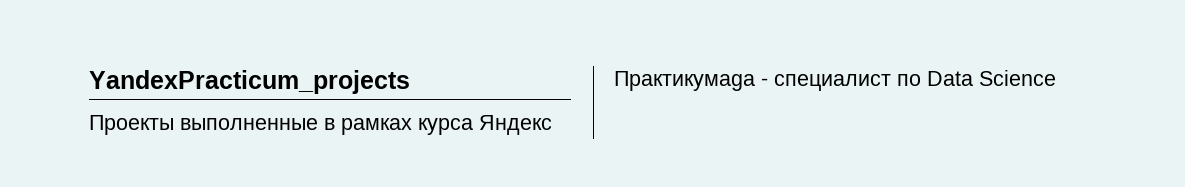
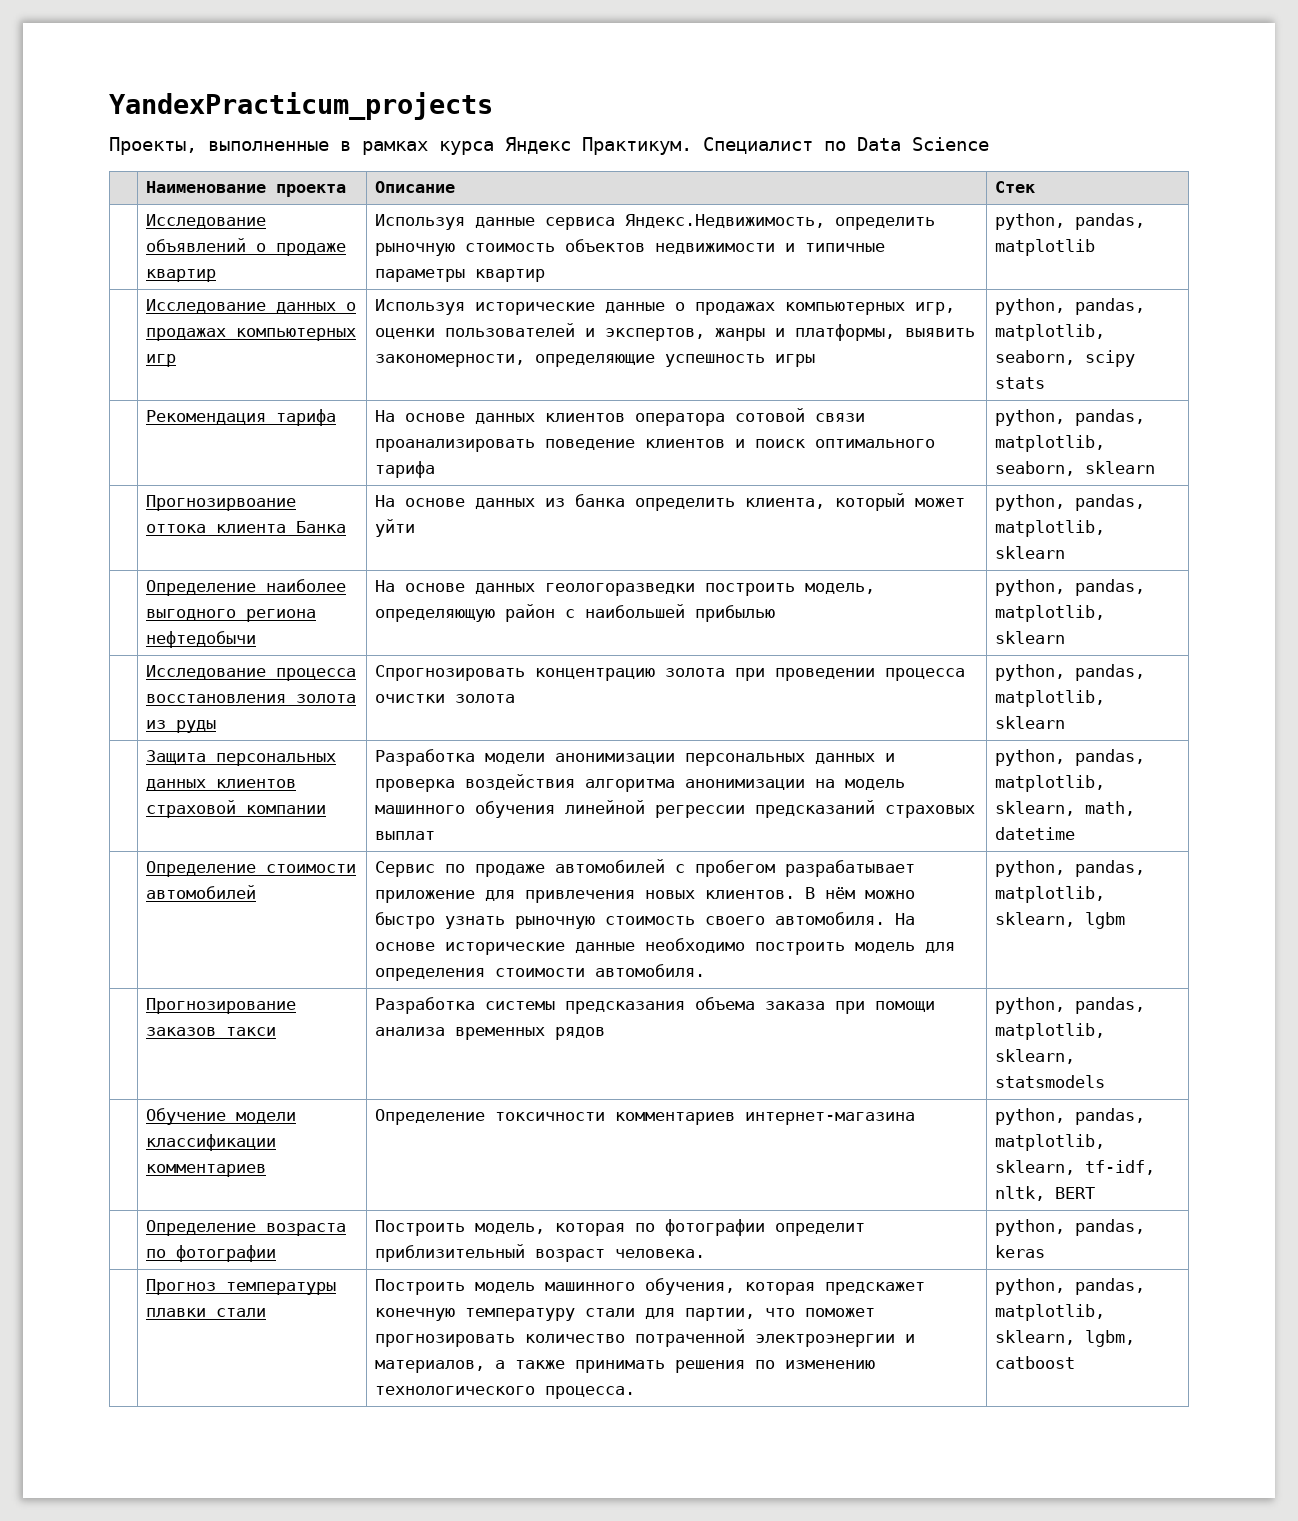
[89,115,174,135] Проекты -> [109,137,197,155] Проекты,
[614,71,891,91] Практикумаga - специалист -> [582,137,813,155] Практикум. Специалист
(1056, 78) none -> [146,181,347,197] [375,181,456,193] [995,181,1036,193] [146,214,267,228] [146,238,347,256] [146,269,217,282] [375,214,936,230] [375,239,886,256] [375,269,546,282] [995,213,1146,230] [995,239,1096,256] [146,299,357,313] [146,328,357,341] [146,354,177,367] [375,299,956,315] [375,323,976,341] [375,354,816,367] [995,298,1146,315] [995,324,1106,341] [995,350,1136,367] [995,377,1046,389] [146,409,337,426] [375,408,866,426] [375,439,936,452] [375,461,436,478] [995,409,1146,426] [995,435,1106,452] [995,461,1156,476] [146,495,297,511] [146,521,347,533] [375,493,966,511] [375,519,416,537] [995,494,1146,511] [995,520,1106,537] [995,546,1066,559] [146,579,347,596] [146,609,317,622] [146,631,257,648] [375,580,876,596] [375,604,776,622] [995,579,1146,596] [995,605,1106,622] [995,631,1066,644] [146,665,357,681] [146,694,357,703] [146,720,217,733] [375,665,966,681] [375,694,516,703] [995,664,1146,681] [995,690,1106,707] [995,716,1066,729] [146,750,337,766] [146,779,297,790] [146,800,327,818] [375,749,896,766] [375,774,906,792] [375,800,976,818] [375,831,436,840] [995,749,1146,766] [995,775,1106,792] [995,801,1136,816] [995,827,1076,840] [146,861,357,877] [146,885,257,899] [375,859,916,877] [375,887,916,903] [375,912,916,929] [375,938,956,955] [375,964,706,981] [995,860,1146,877] [995,886,1106,903] [995,912,1126,929] [146,998,297,1014] [146,1027,277,1036] [375,997,936,1014] [375,1027,606,1040] [995,997,1146,1014] [995,1023,1106,1040] [995,1049,1076,1064] [995,1075,1106,1088] [146,1108,297,1125] [146,1134,277,1151] [146,1164,267,1177] [375,1109,916,1125] [995,1108,1146,1125] [995,1134,1106,1151] [995,1160,1156,1175] [995,1186,1096,1201] [146,1220,347,1236] [146,1245,277,1262] [375,1219,866,1236] [375,1244,706,1262] [995,1219,1146,1236] [995,1245,1046,1258] [146,1279,337,1295] [146,1308,267,1317] [375,1278,926,1295] [375,1308,876,1321] [375,1329,916,1347] [375,1360,876,1373] [375,1386,636,1399] [995,1278,1146,1295] [995,1304,1106,1321] [995,1330,1136,1347] [995,1356,1076,1369] // | Наименование проекта | Описание | Стек // | Исследование объявлений о продаже квартир | Используя данные сервиса Яндекс.Недвижимость, определить рыночную стоимость объектов недвижимости и типичные параметры квартир | python, pandas, matplotlib // | Исследование данных о продажах компьютерных игр | Используя исторические данные о продажах компьютерных игр, оценки пользователей и экспертов, жанры и платформы, выявить закономерности, определяющие успешность игры | python, pandas, matplotlib, seaborn, scipy stats // | Рекомендация тарифа | На основе данных клиентов оператора сотовой связи проанализировать поведение клиентов и поиск оптимального тарифа | python, pandas, matplotlib, seaborn, sklearn // | Прогнозирвоание оттока клиента Банка | На основе данных из банка определить клиента, который может уйти | python, pandas, matplotlib, sklearn // | Определение наиболее выгодного региона нефтедобычи | На основе данных геологоразведки построить модель, определяющую район с наибольшей прибылью | python, pandas, matplotlib, sklearn // | Исследование процесса восстановления золота из руды | Спрогнозировать концентрацию золота при проведении процесса очистки золота | python, pandas, matplotlib, sklearn // | Защита персональных данных клиентов страховой компании | Разработка модели анонимизации персональных данных и проверка воздействия алгоритма анонимизации на модель машинного обучения линейной регрессии предсказаний страховых выплат | python, pandas, matplotlib, sklearn, math, datetime // | Определение стоимости автомобилей | Сервис по продаже автомобилей с пробегом разрабатывает приложение для привлечения новых клиентов. В нём можно быстро узнать рыночную стоимость своего автомобиля. На основе исторические данные необходимо построить модель для определения стоимости автомобиля. | python, pandas, matplotlib, sklearn, lgbm // | Прогнозирование заказов такси | Разработка системы предсказания объема заказа при помощи анализа временных рядов | python, pandas, matplotlib, sklearn, statsmodels // | Обучение модели классификации комментариев | Определение токсичности комментариев интернет-магазина | python, pandas, matplotlib, sklearn, tf-idf, nltk, BERT // | Определение возраста по фотографии | Построить модель, которая по фотографии определит приблизительный возраст человека. | python, pandas, keras // | Прогноз температуры плавки стали | Построить модель машинного обучения, которая предскажет конечную температуру стали для партии, что поможет прогнозировать количество потраченной электроэнергии и материалов, а также принимать решения по изменению технологического процесса. | python, pandas, matplotlib, sklearn, lgbm, catboost

